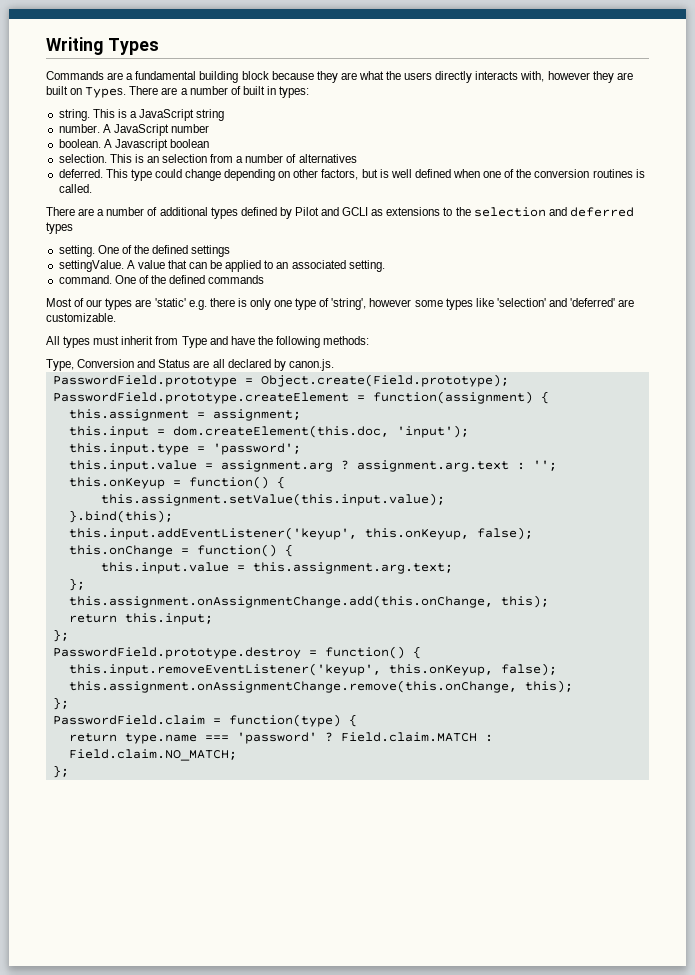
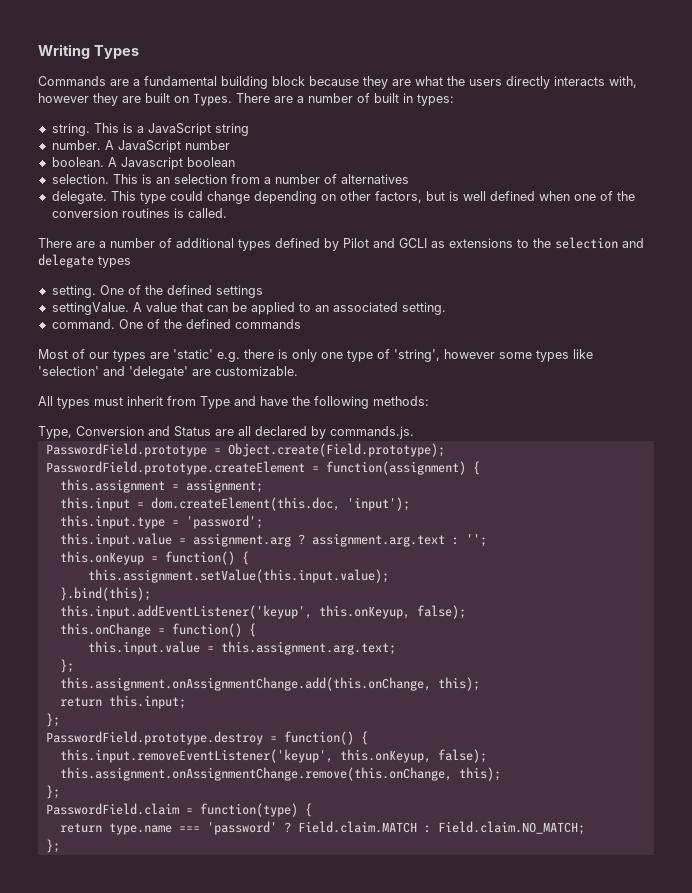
[58,169,103,178] deferred. -> [51,191,107,204] delegate.
[569,207,634,217] deferred -> [38,254,94,268] delegate
[570,298,616,307] 'deferred' -> [129,366,188,379] 'delegate'
[288,359,334,371] canon.js. -> [330,426,414,439] commands.js.

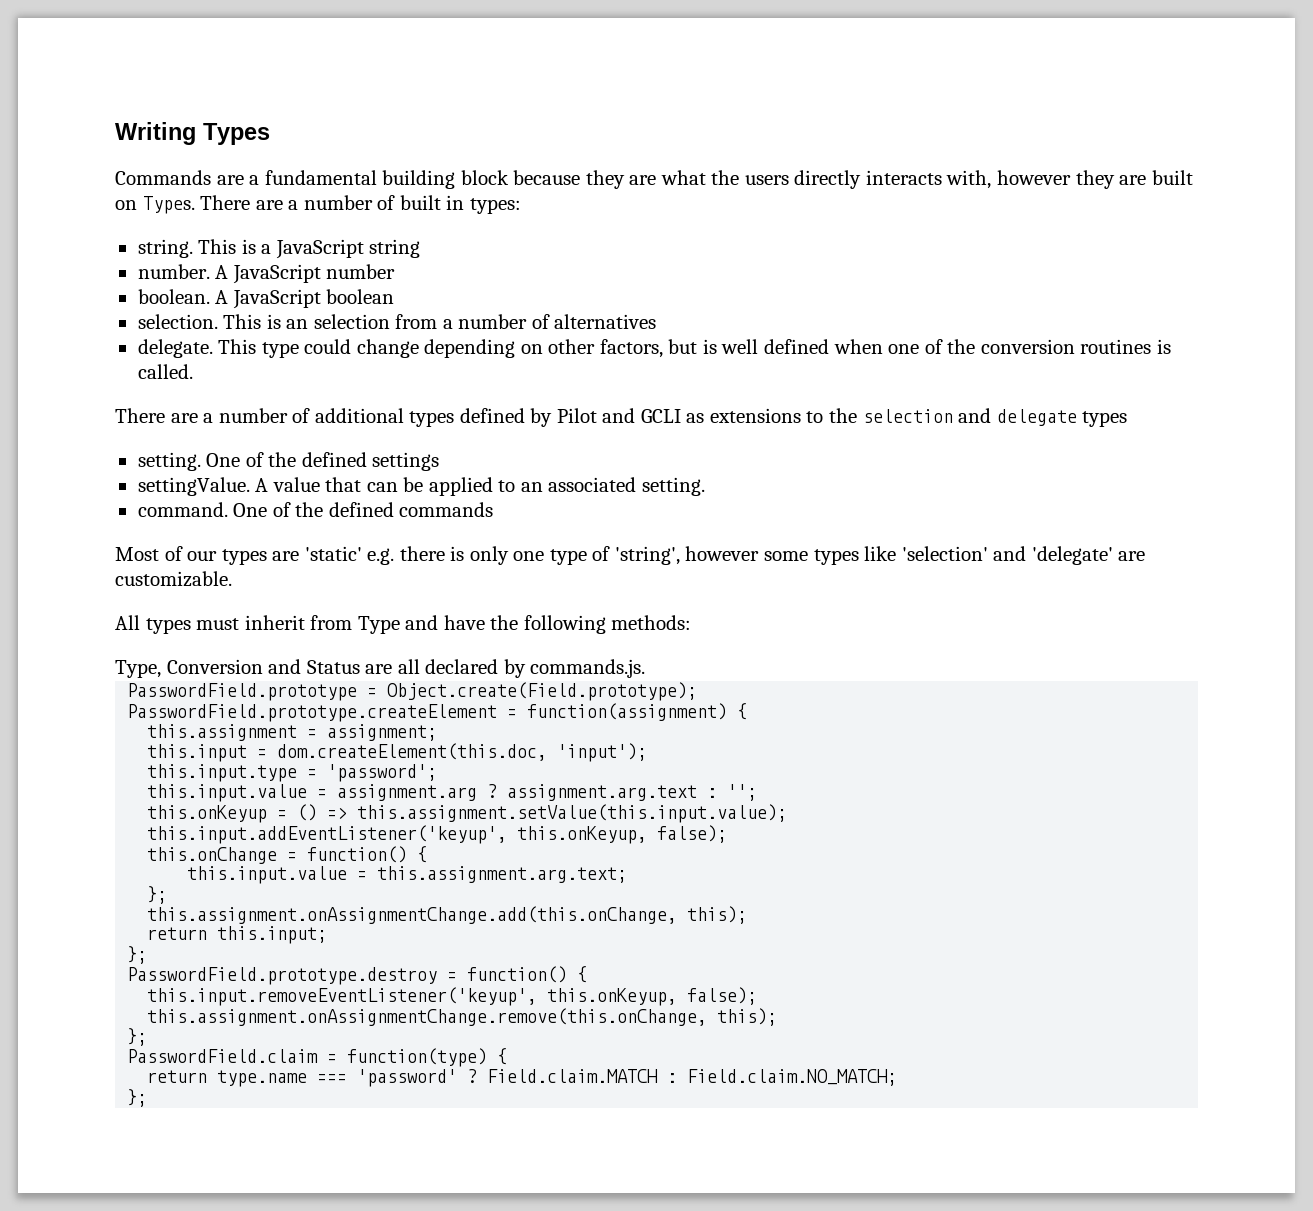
[120,157,183,170] Javascript -> [232,289,321,309] JavaScript
[164,551,249,565] function() { // -> [297,804,348,821] () =>
[59,587,151,601] // }.bind(this); -> (788, 813) none

